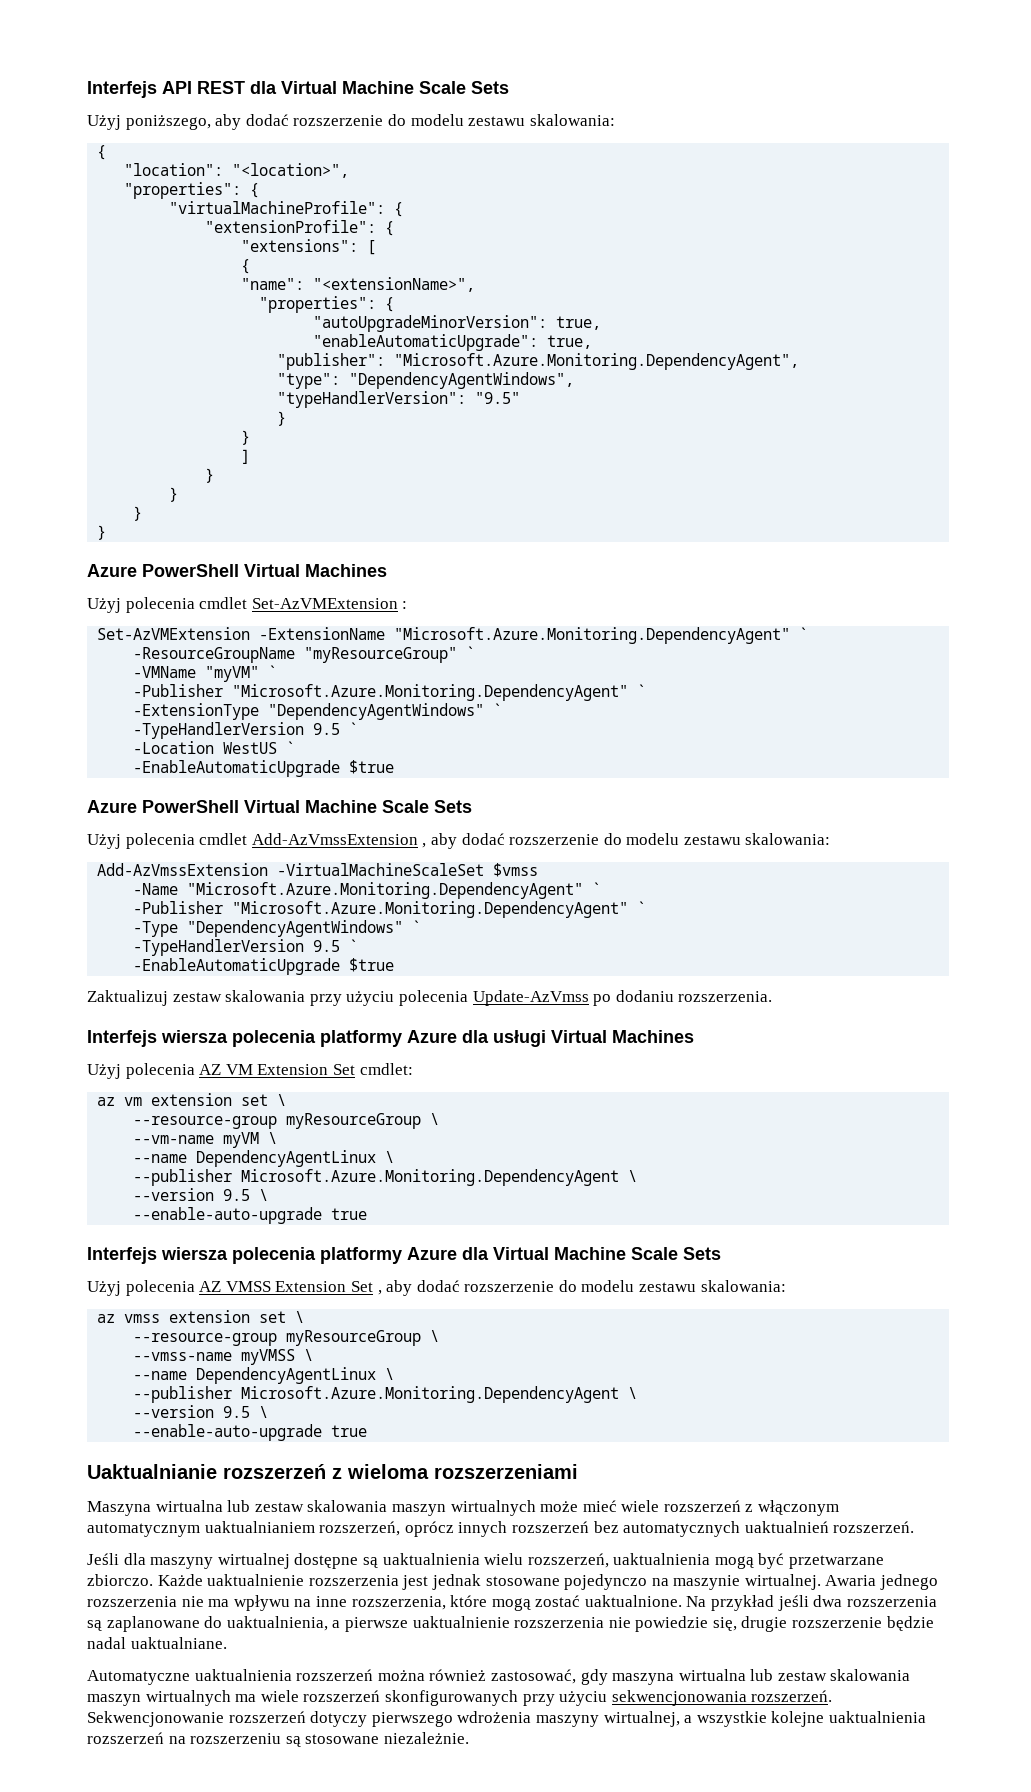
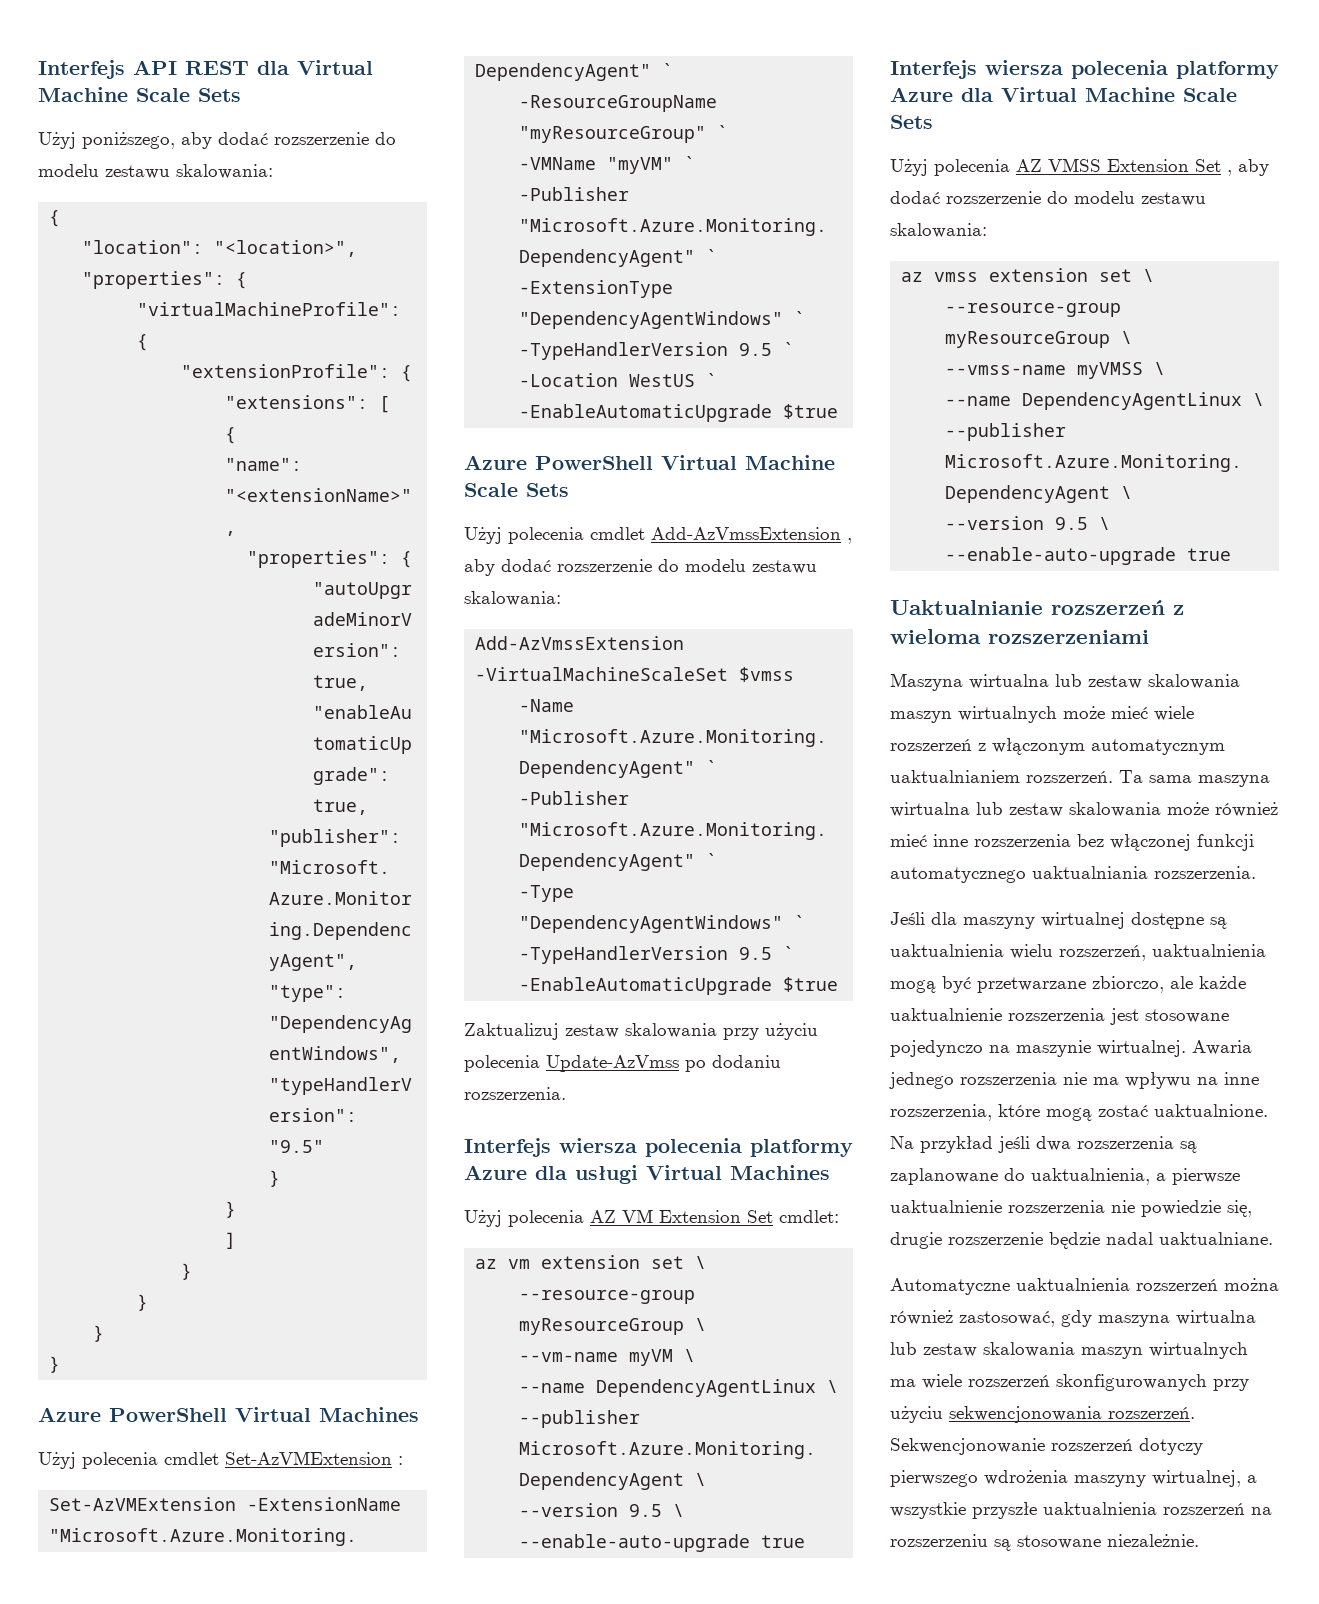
[319,1521,915,1537] rozszerzeń, oprócz innych rozszerzeń bez automatycznych uaktualnień rozszerzeń. -> [1026,770,1270,787] [890,802,1278,817] [890,834,1254,851] [890,866,1256,883] rozszerzeń. Ta sama maszyna wirtualna lub zestaw skalowania może również mieć inne rozszerzenia bez włączonej funkcji automatycznego uaktualniania rozszerzenia.
[87,1574,203,1586] zbiorczo. Każde -> [1092,976,1246,993] zbiorczo, ale każde
[431,1574,481,1590] jednak -> (1139, 1016) none
[771,1711,825,1727] kolejne -> [972,1502,1037,1519] przyszłe

